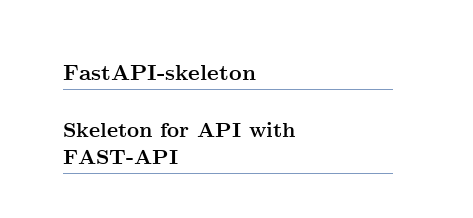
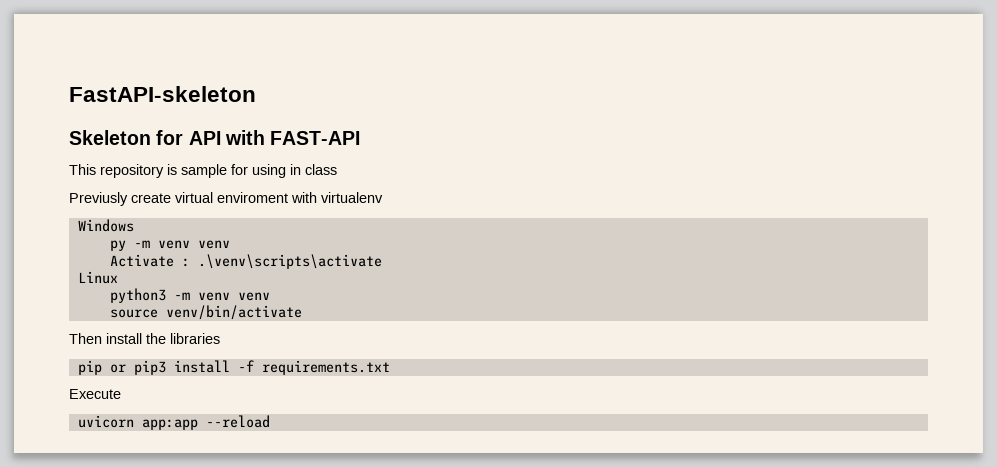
(178, 156) none -> [69,164,337,178] [69,192,383,206] [77,219,134,232] [109,240,230,251] [109,254,382,269] [77,271,118,284] [109,288,270,303] [109,305,302,320] [69,333,220,344] [77,360,390,375] [69,389,121,399] [77,415,270,430] // This repository is sample for using in class // Previusly create virtual enviroment with virtualenv // Windows // py -m venv venv // Activate : .\venv\scripts\activate // Linux // python3 -m venv venv // source venv/bin/activate // Then install the libraries // pip or pip3 install -f requirements.txt // Execute // uvicorn app:app --reload

